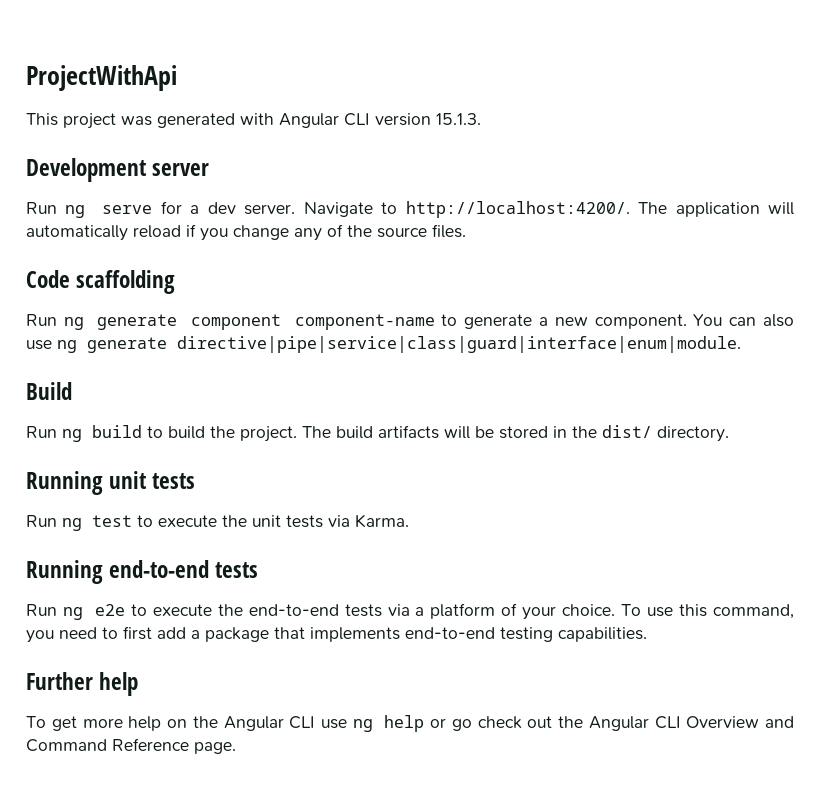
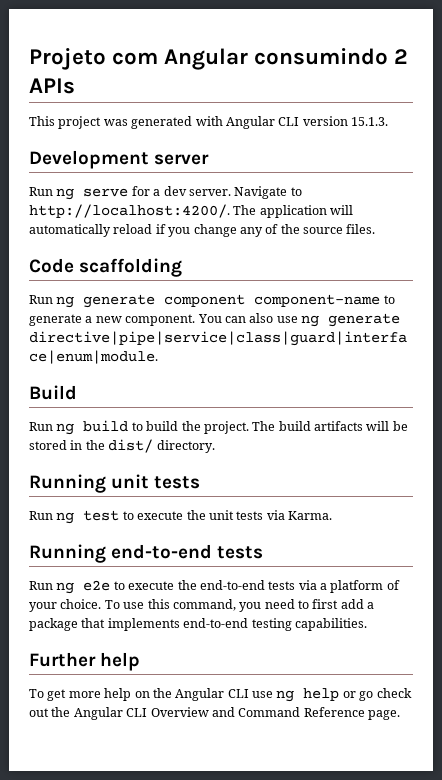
[26,65,177,91] ProjectWithApi -> [29,48,409,70] [29,78,75,94] Projeto com Angular consumindo 2 APIs

